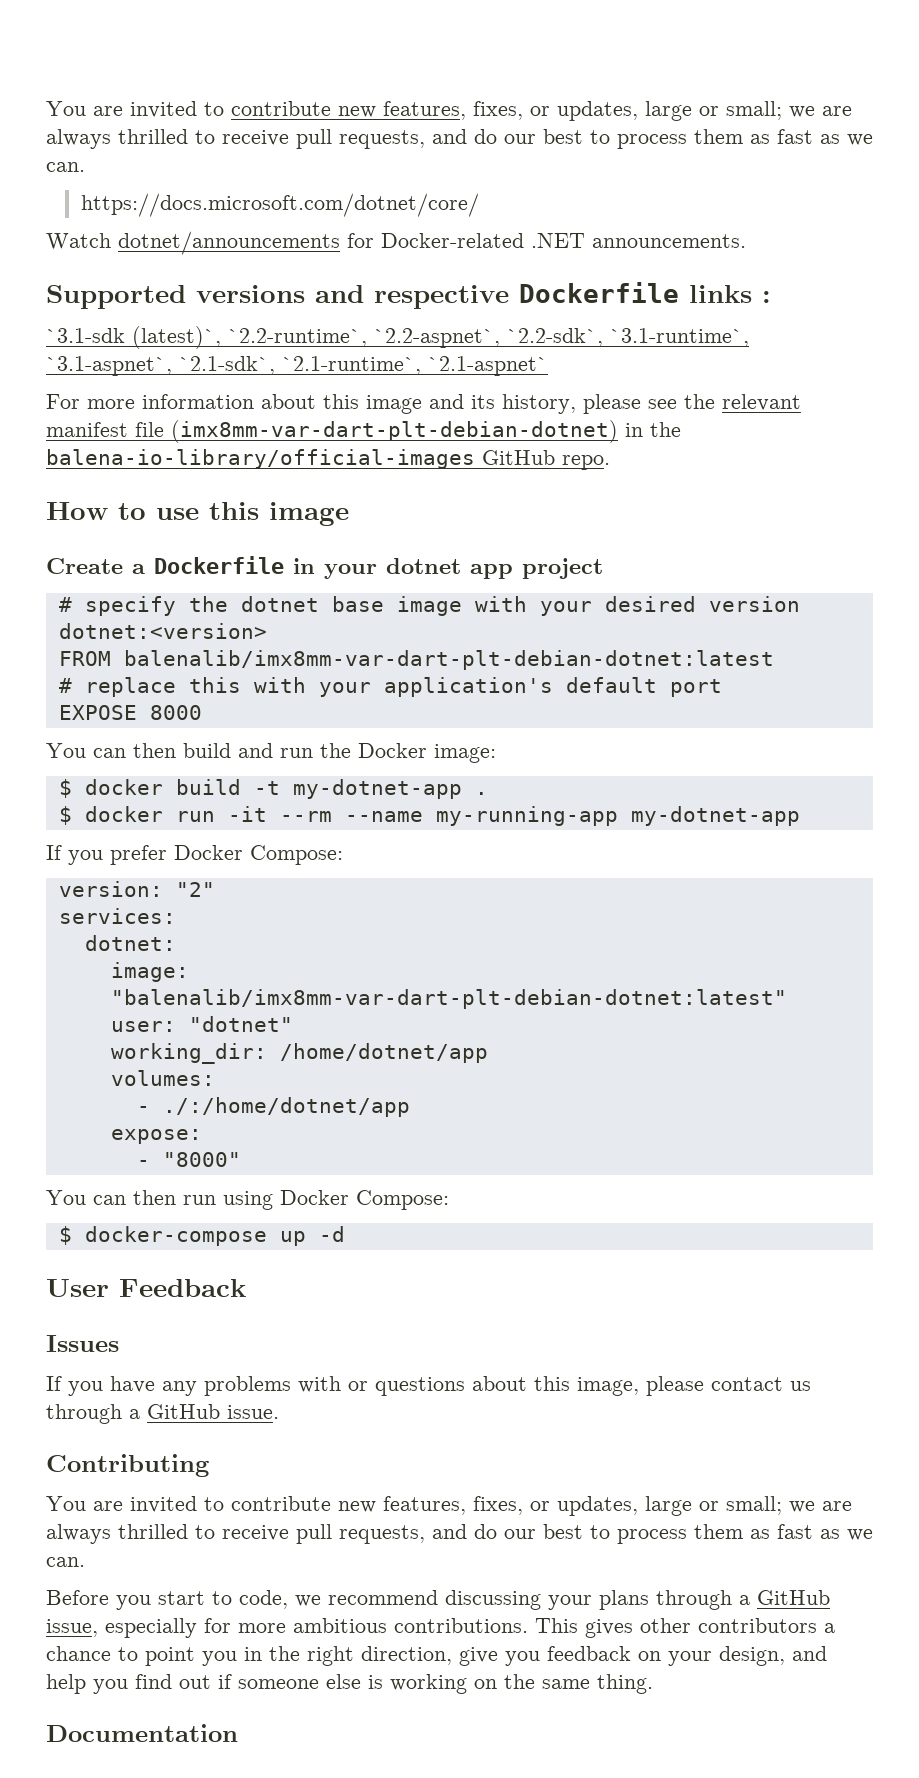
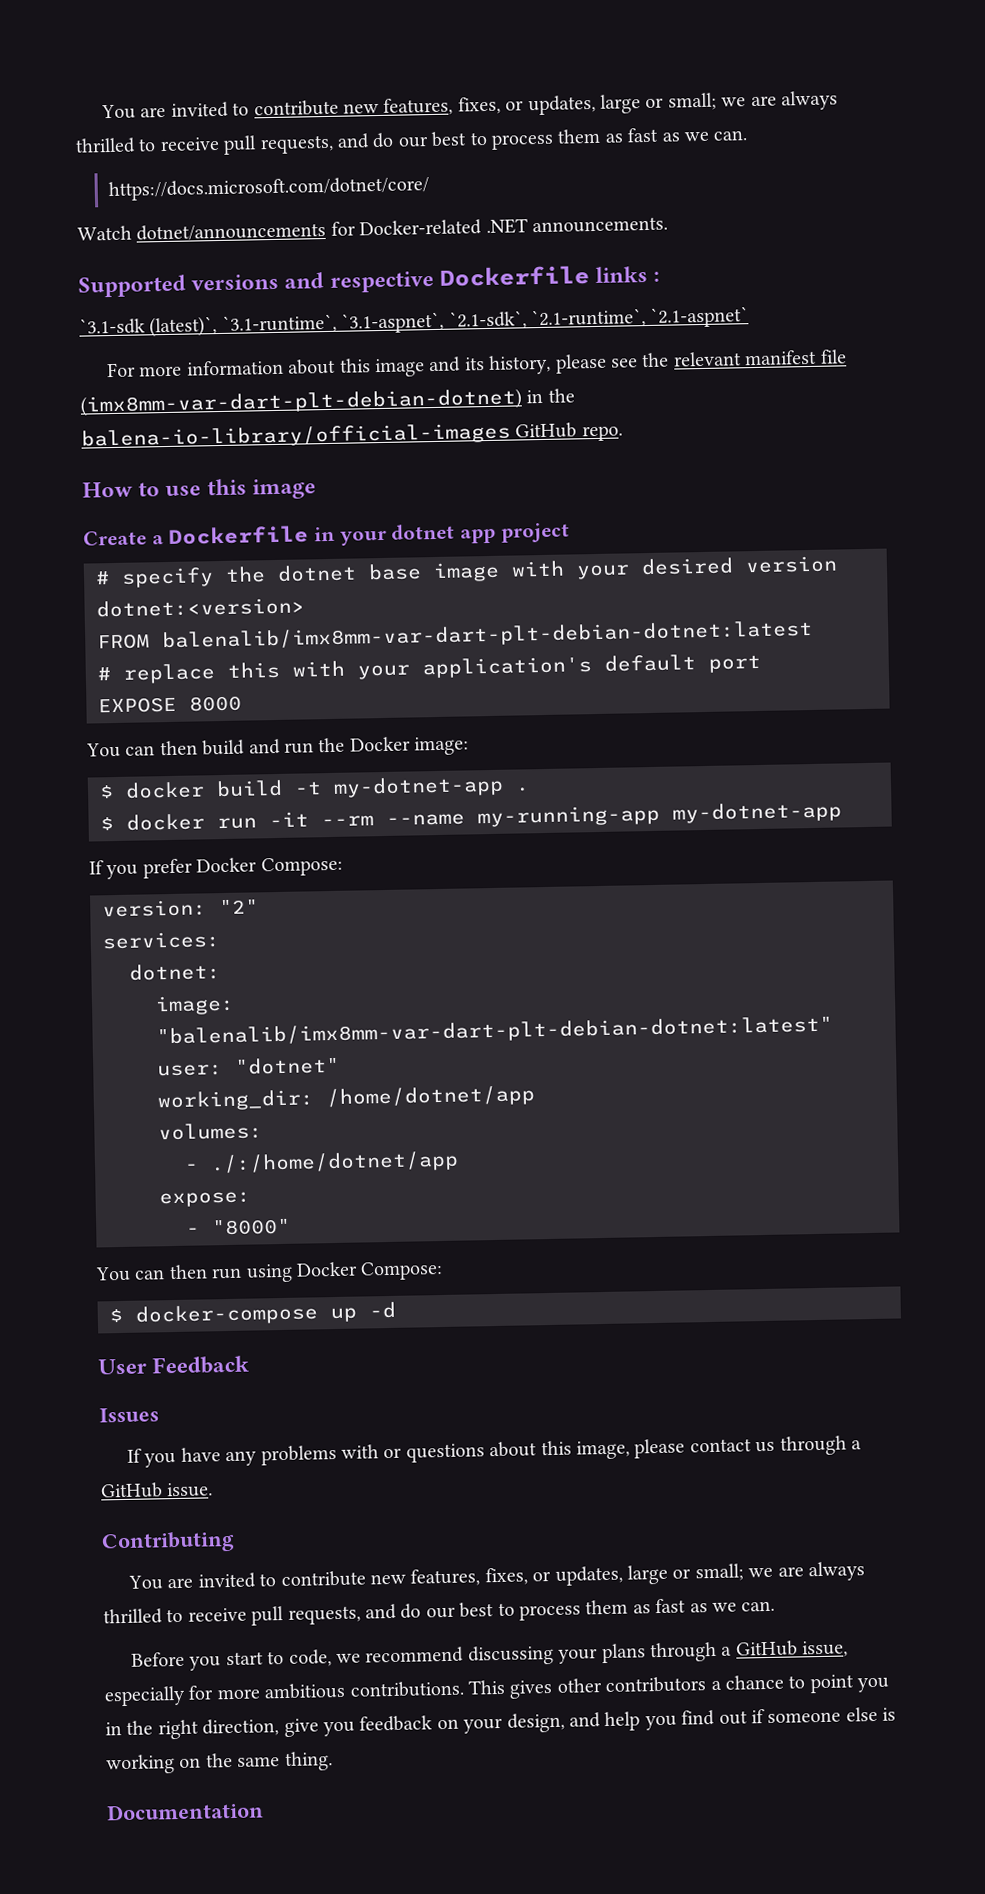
[228,328,603,348] `2.2-runtime`, `2.2-aspnet`, `2.2-sdk`, -> (218, 327) none

